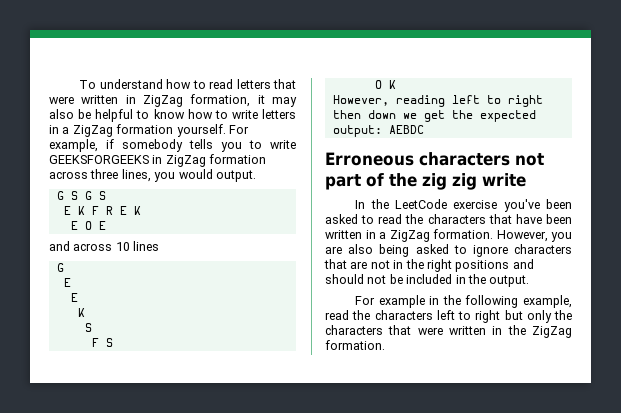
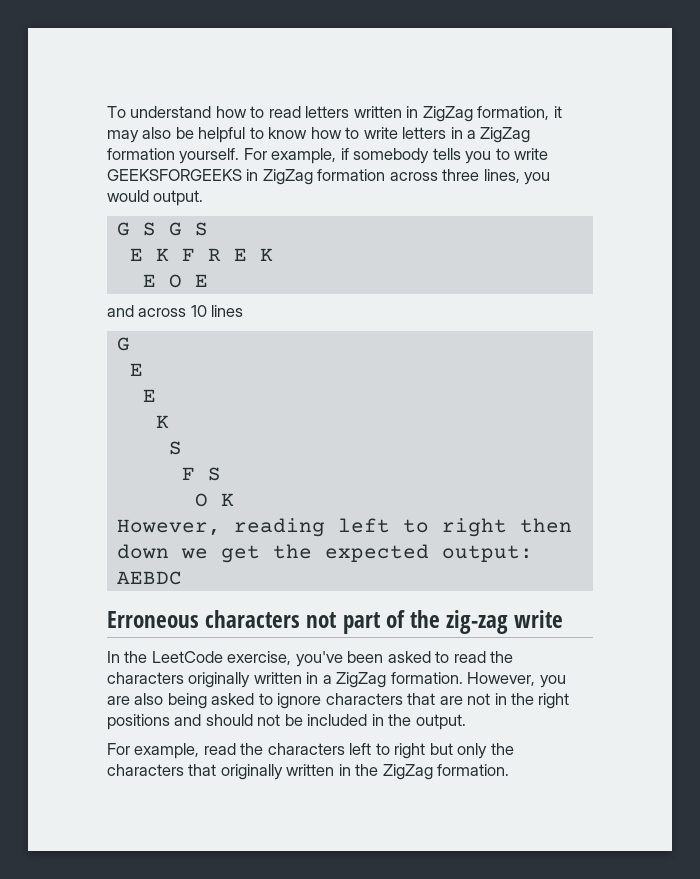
[273,79,296,89] [49,96,74,104] that were -> (350, 112) none
[422,173,477,190] zig zig -> [446,610,509,634] zig-zag
[453,200,498,209] exercise -> [227,651,292,665] exercise,
[488,214,572,224] that have been -> [188,672,251,688] originally
[378,295,519,308] example in the following -> (130, 749) none
[417,327,443,335] were -> [220,764,283,780] originally

